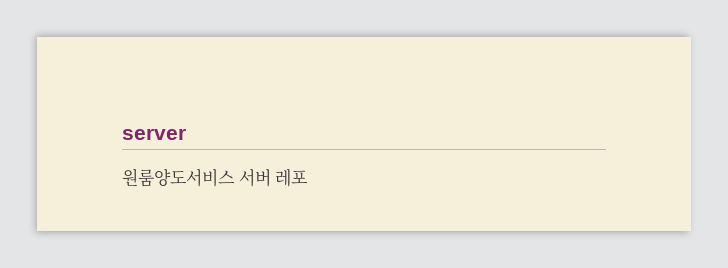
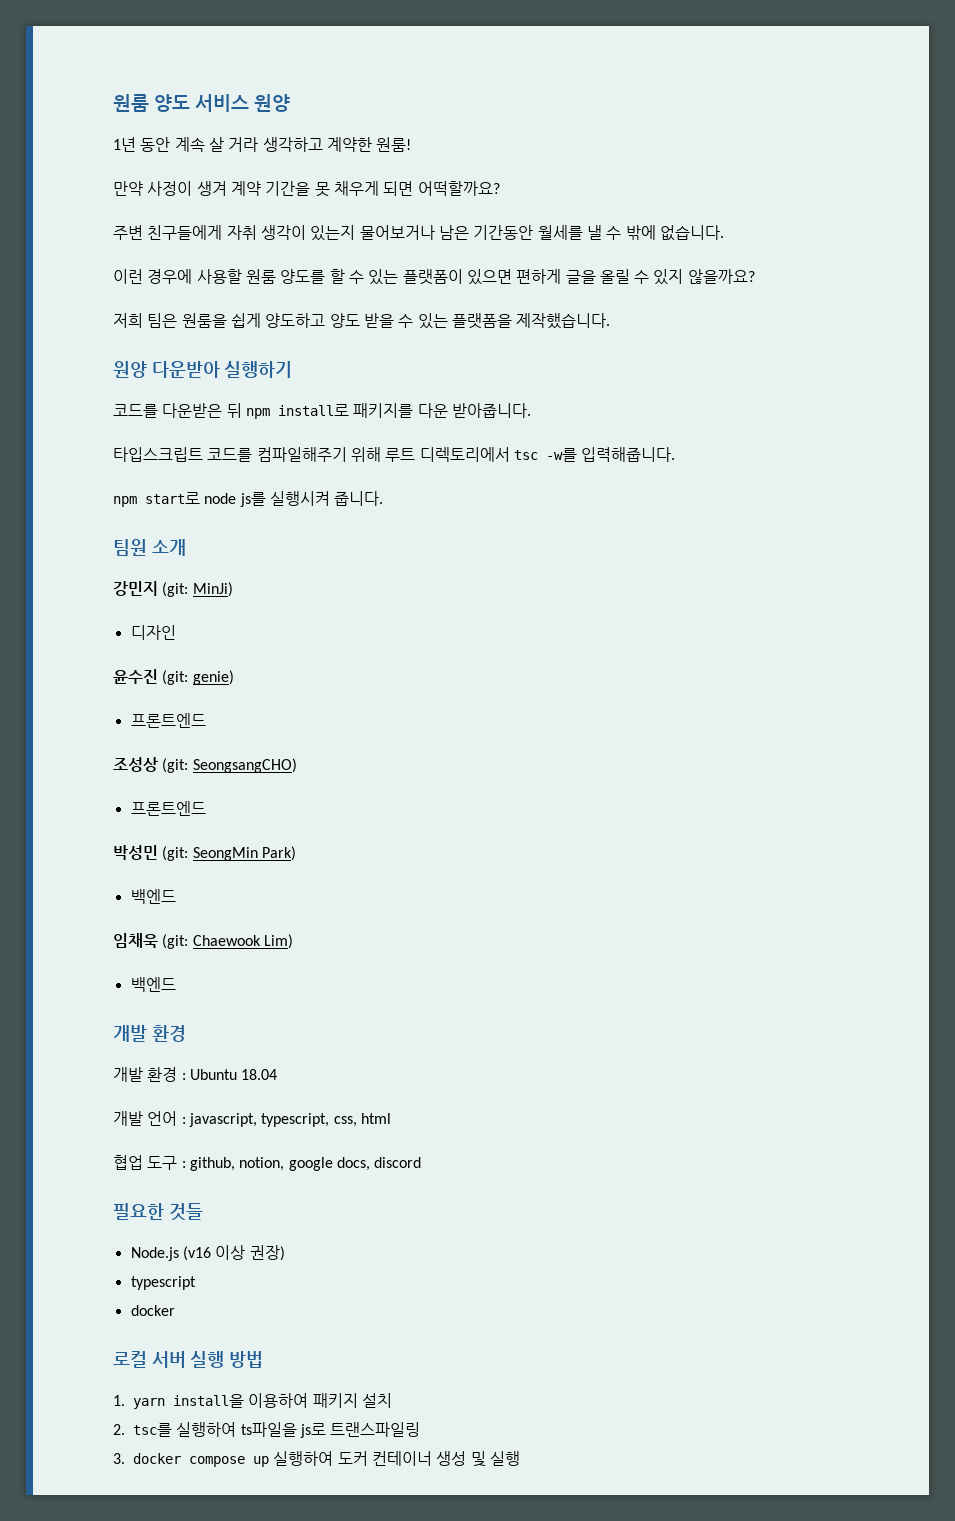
[122,128,186,140] [122,168,309,187] server // 원룸양도서비스 서버 레포 -> [113,94,290,112] [113,137,412,152] [113,181,500,197] [113,225,724,241] [113,269,755,285] [113,313,611,329] [113,361,293,378] [113,403,531,419] [113,447,676,462] [113,491,384,507] [113,539,186,556] [113,581,233,597] [130,625,176,640] [113,669,234,685] [130,713,206,728] [113,757,297,773] [130,801,206,816] [113,845,296,861] [130,889,176,904] [113,933,293,949] [130,977,176,992] [113,1025,186,1042] [113,1067,278,1082] [113,1111,391,1127] [113,1155,422,1171] [113,1203,203,1221] [130,1245,285,1261] [130,1276,196,1290] [130,1305,175,1316] [113,1351,264,1368] [113,1393,392,1409] [113,1422,421,1438] [113,1451,520,1467] 원룸 양도 서비스 원양 // 1년 동안 계속 살 거라 생각하고 계약한 원룸! // 만약 사정이 생겨 계약 기간을 못 채우게 되면 어떡할까요? // 주변 친구들에게 자취 생각이 있는지 물어보거나 남은 기간동안 월세를 낼 수 밖에 없습니다. // 이런 경우에 사용할 원룸 양도를 할 수 있는 플랫폼이 있으면 편하게 글을 올릴 수 있지 않을까요? // 저희 팀은 원룸을 쉽게 양도하고 양도 받을 수 있는 플랫폼을 제작했습니다. // 원양 다운받아 실행하기 // 코드를 다운받은 뒤 npm install로 패키지를 다운 받아줍니다. // 타입스크립트 코드를 컴파일해주기 위해 루트 디렉토리에서 tsc -w를 입력해줍니다. // npm start로 node js를 실행시켜 줍니다. // 팀원 소개 // 강민지 (git: MinJi) // 디자인 // 윤수진 (git: genie) // 프론트엔드 // 조성상 (git: SeongsangCHO) // 프론트엔드 // 박성민 (git: SeongMin Park) // 백엔드 // 임채욱 (git: Chaewook Lim) // 백엔드 // 개발 환경 // 개발 환경 : Ubuntu 18.04 // 개발 언어 : javascript, typescript, css, html // 협업 도구 : github, notion, google docs, discord // 필요한 것들 // Node.js (v16 이상 권장) // typescript // docker // 로컬 서버 실행 방법 // 1. yarn install을 이용하여 패키지 설치 // 2. tsc를 실행하여 ts파일을 js로 트랜스파일링 // 3. docker compose up 실행하여 도커 컨테이너 생성 및 실행

